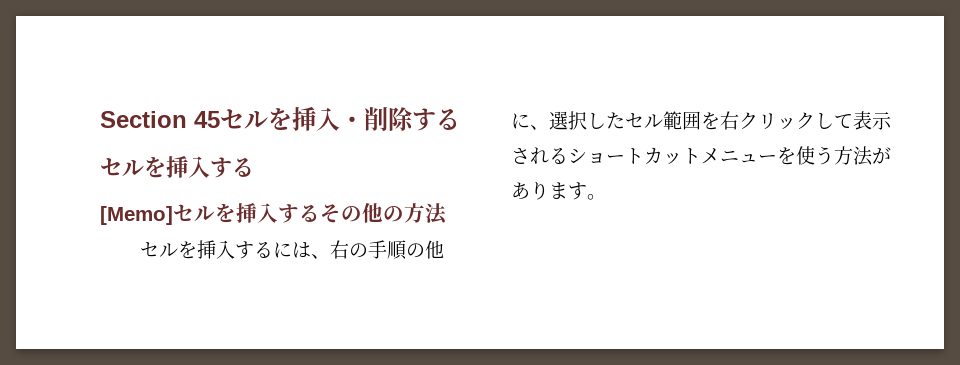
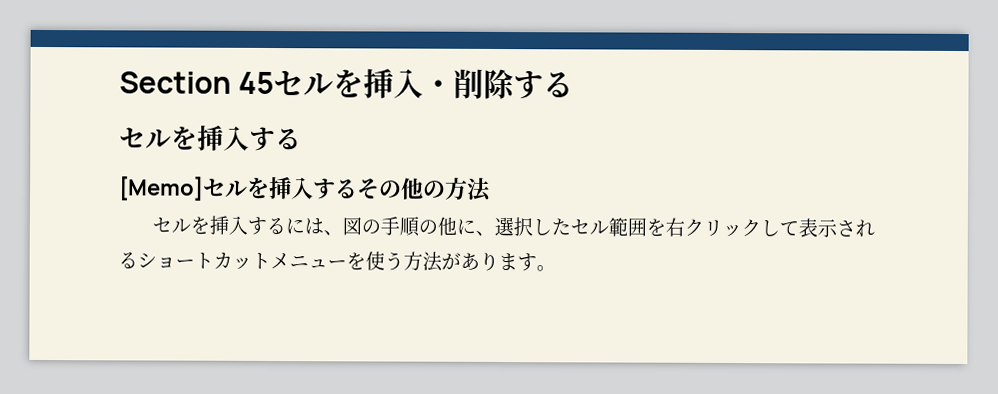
[330,240,350,259] 右 -> [342,217,363,236] 図

